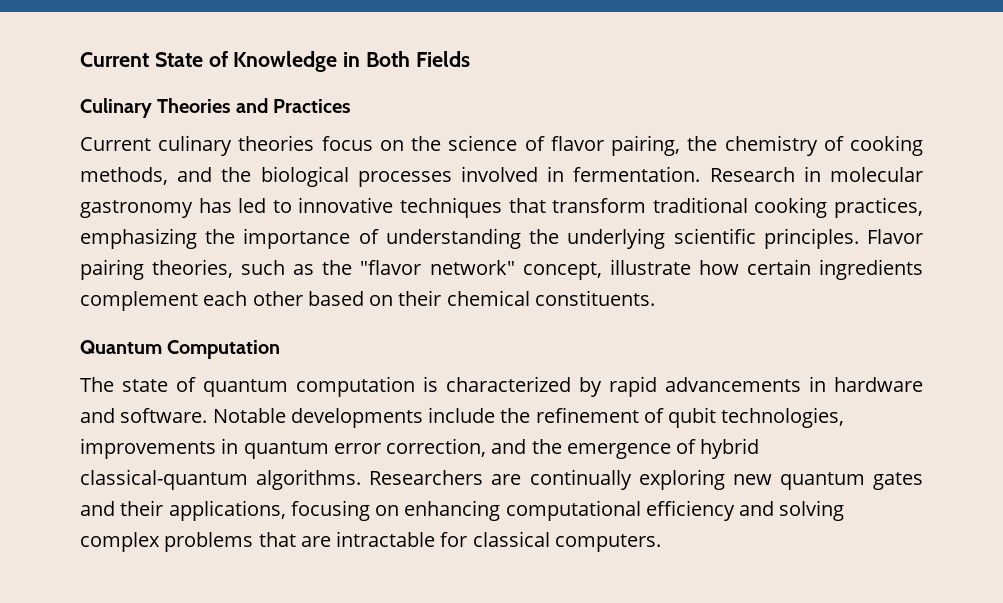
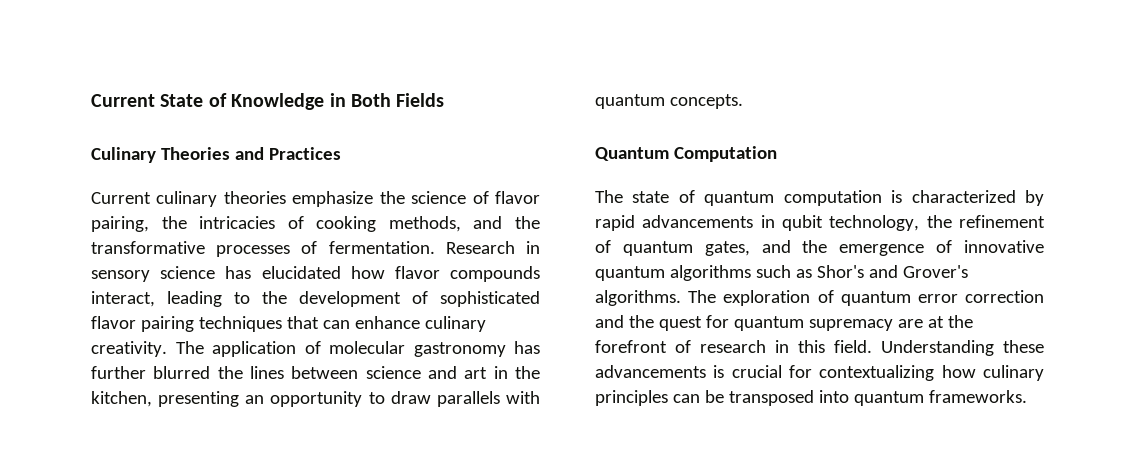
[321,136,404,151] focus on -> [292,191,374,207] emphasize
[724,135,818,156] chemistry -> [199,216,276,229] intricacies
[260,166,923,187] [80,197,924,218] [80,228,923,249] [80,259,924,280] [80,290,655,311] biological processes involved in fermentation. Research in molecular gastronomy has led to innovative techniques that transform traditional cooking practices, emphasizing the importance of understanding the underlying scientific principles. Flavor pairing theories, such as the "flavor network" concept, illustrate how certain ingredients complement each other based on their chemical constituents. -> [91,241,540,257] [91,266,540,282] [91,291,540,307] [91,316,486,332] [91,341,540,357] [91,366,540,379] [91,391,540,407] [595,94,743,109] transformative processes of fermentation. Research in sensory science has elucidated how flavor compounds interact, leading to the development of sophisticated flavor pairing techniques that can enhance culinary creativity. The application of molecular gastronomy has further blurred the lines between science and art in the kitchen, presenting an opportunity to draw parallels with quantum concepts.
[834,377,923,392] [80,407,845,428] [80,438,760,459] [80,469,923,490] [80,500,845,521] [80,531,661,552] hardware and software. Notable developments include the refinement of qubit technologies, improvements in quantum error correction, and the emergence of hybrid classical-quantum algorithms. Researchers are continually exploring new quantum gates and their applications, focusing on enhancing computational efficiency and solving complex problems that are intractable for classical computers. -> [782,215,1045,231] [595,240,1044,256] [595,265,968,281] [595,290,1044,306] [595,315,973,331] [595,340,1044,356] [595,365,1044,381] [595,390,1027,406] qubit technology, the refinement of quantum gates, and the emergence of innovative quantum algorithms such as Shor's and Grover's algorithms. The exploration of quantum error correction and the quest for quantum supremacy are at the forefront of research in this field. Understanding these advancements is crucial for contextualizing how culinary principles can be transposed into quantum frameworks.

